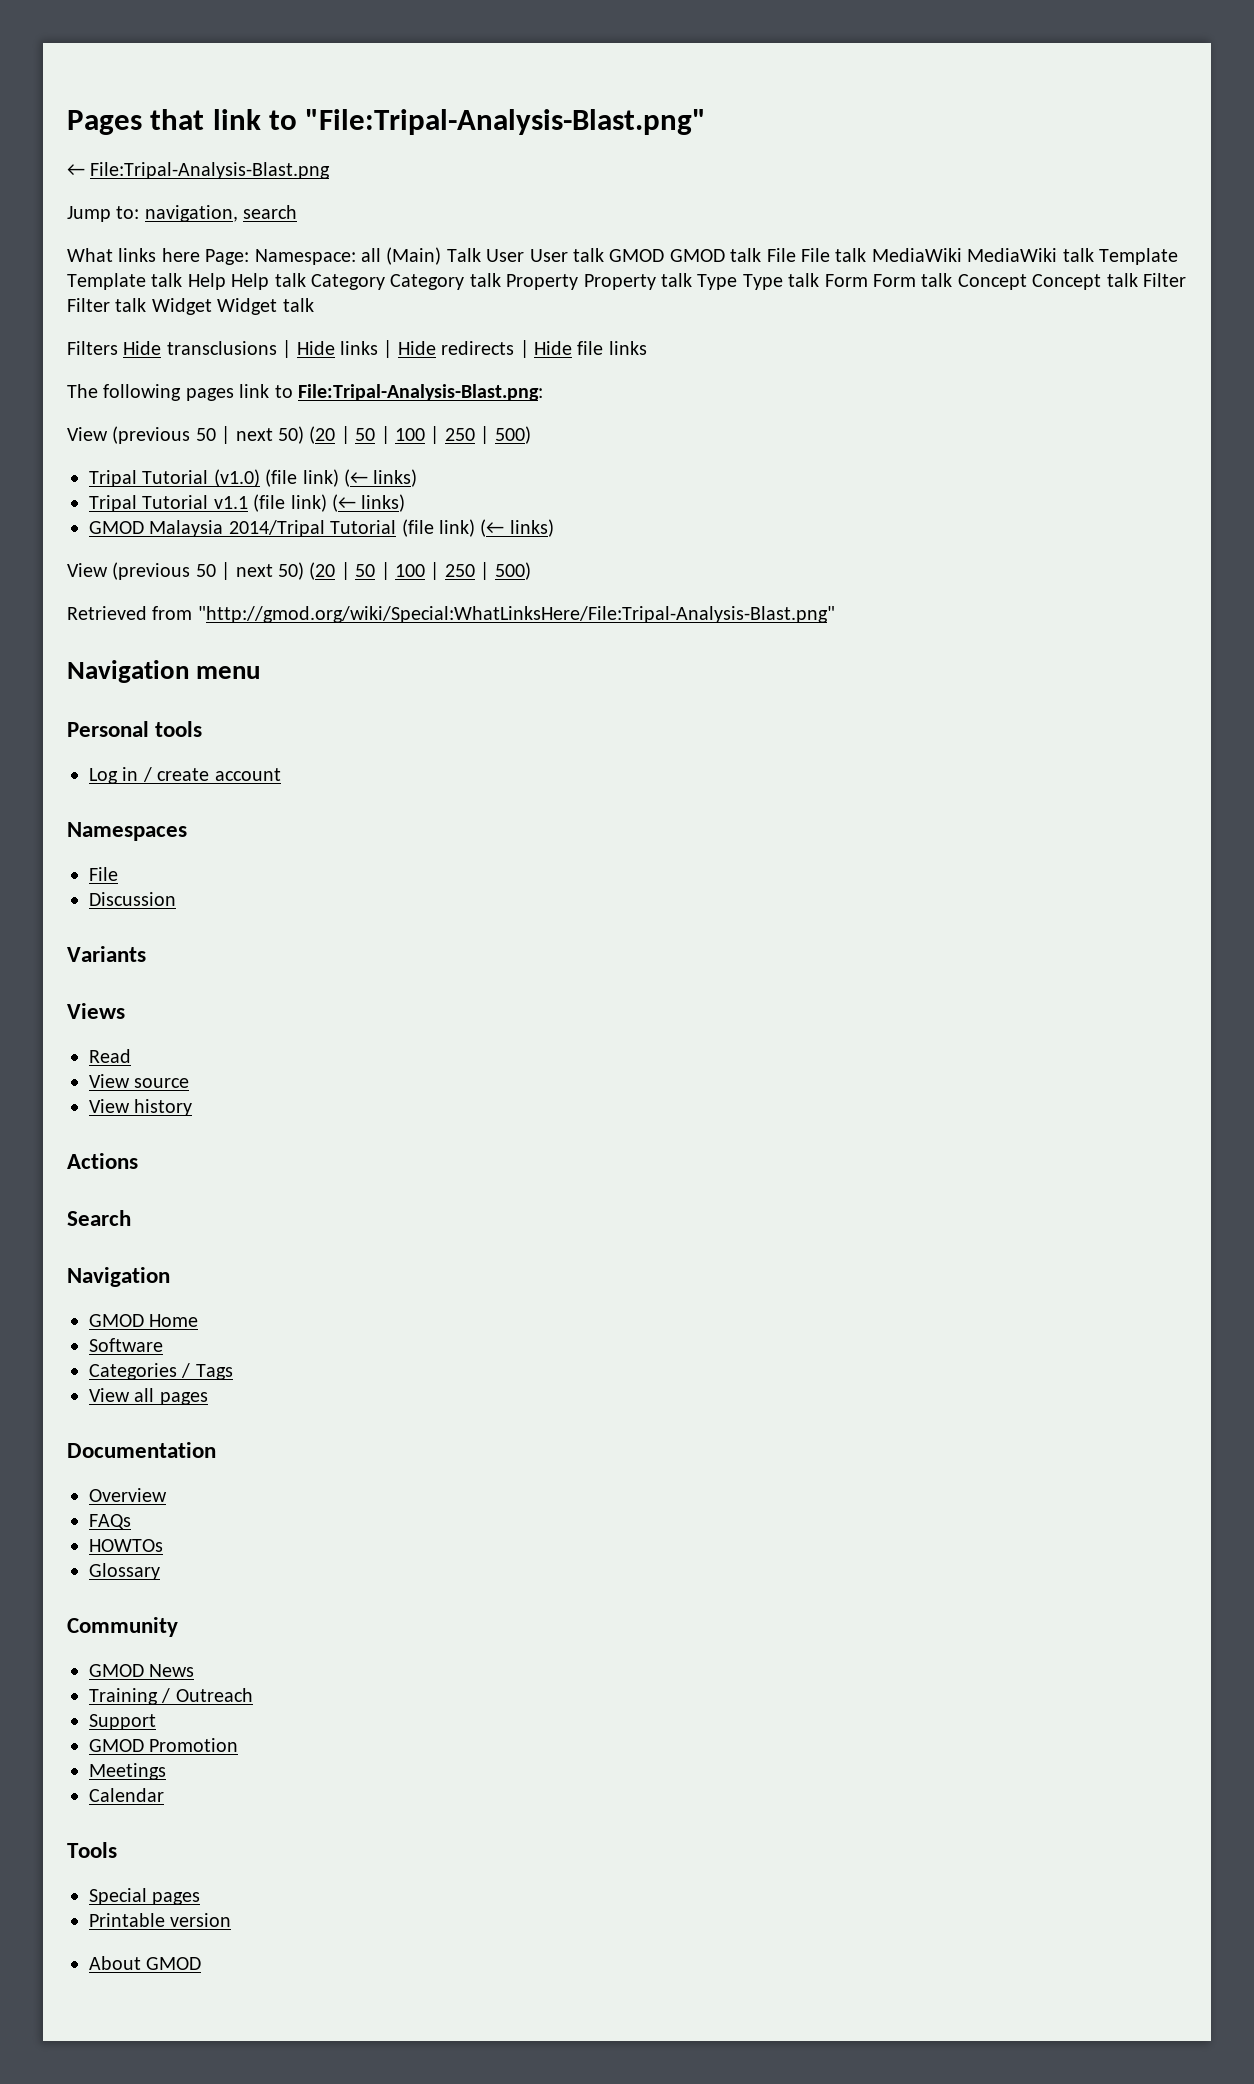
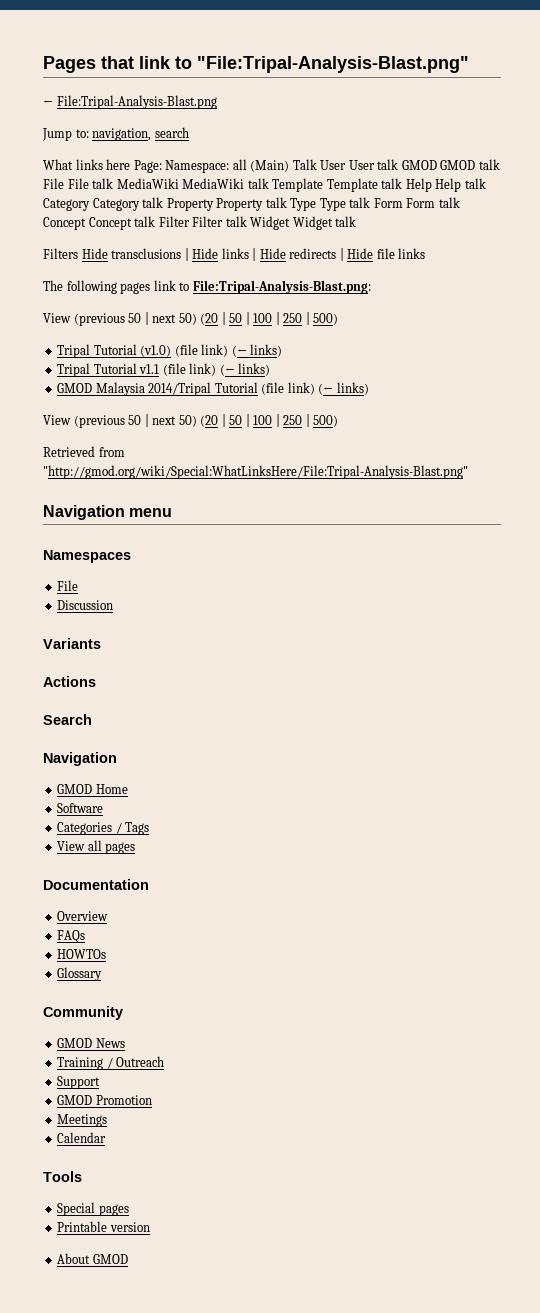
[67,721,203,737] [89,767,281,784] [67,822,187,841] [89,867,118,881] [89,892,176,906] [67,946,146,962] [67,1003,125,1019] [89,1049,131,1063] [89,1074,190,1088] [89,1099,193,1116] Personal tools // Log in / create account // Namespaces // File // Discussion // Variants // Views // Read // View source // View history -> [43,550,131,563] [57,580,79,591] [57,600,114,610] [43,638,101,649] Namespaces // File // Discussion // Variants

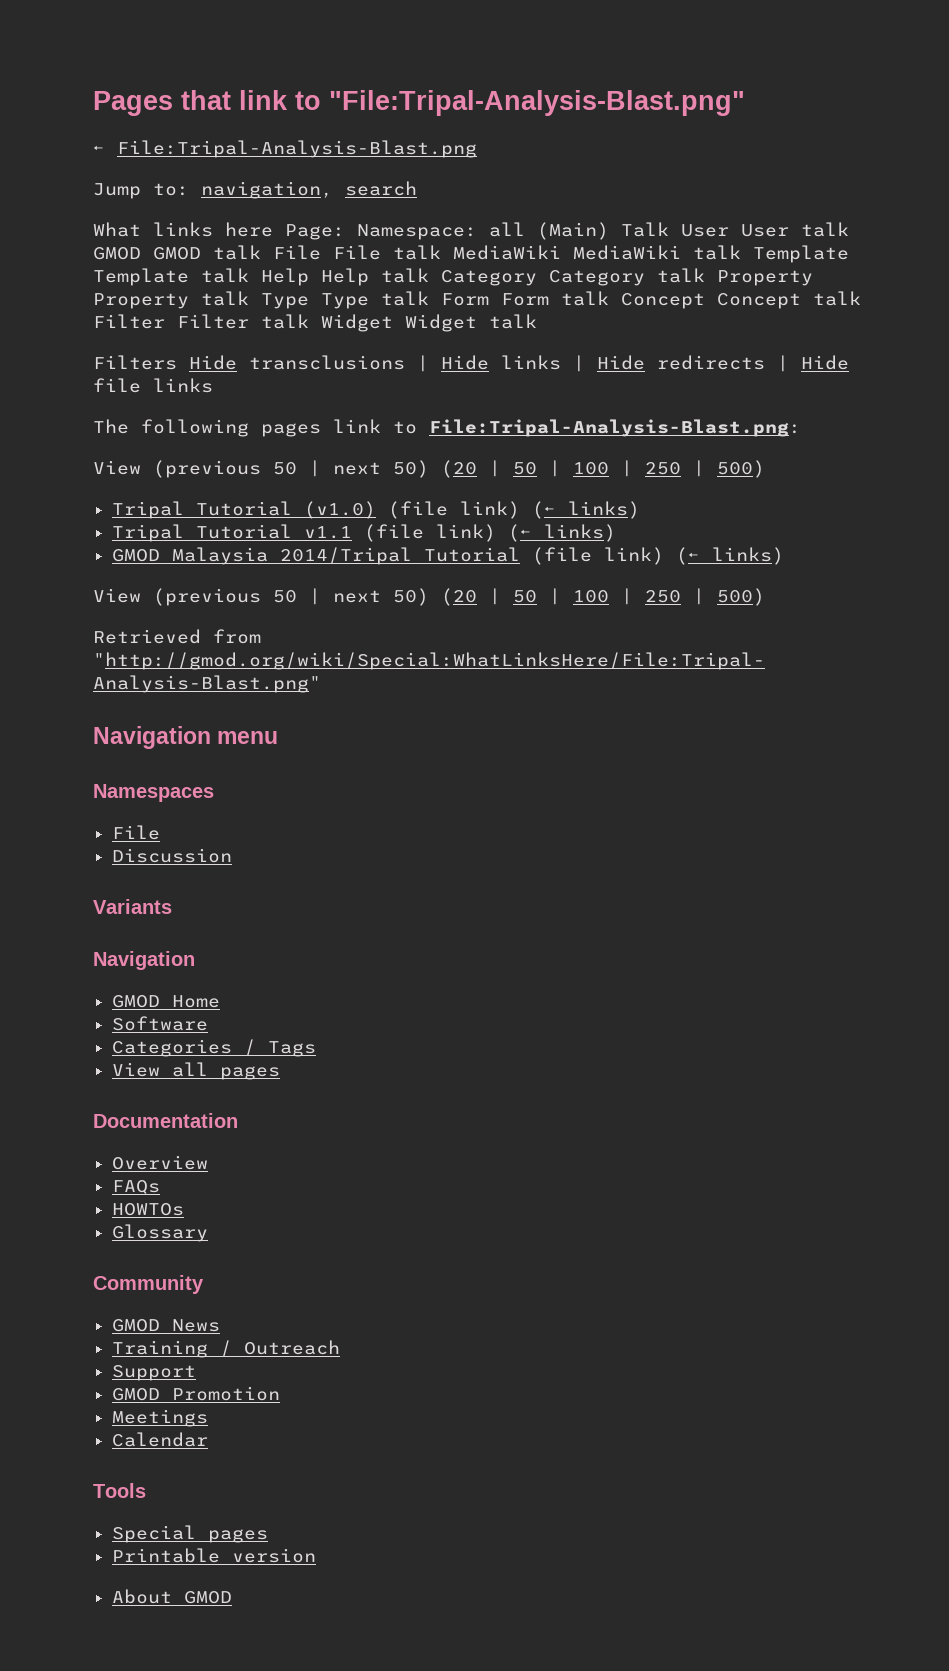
[43,676,96,687] [43,714,92,725] // Actions // Search -> (172, 906) none

